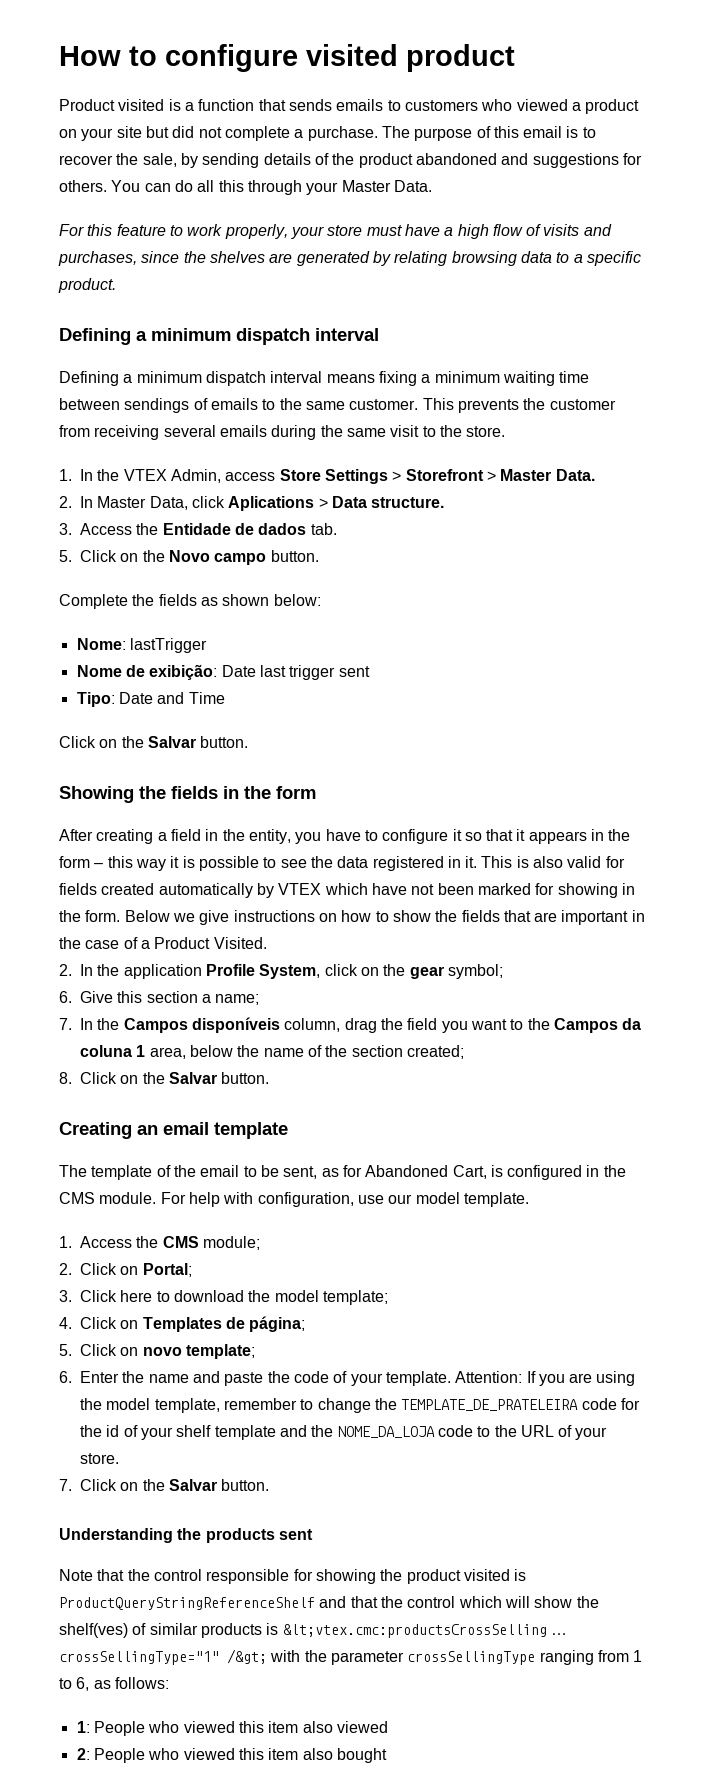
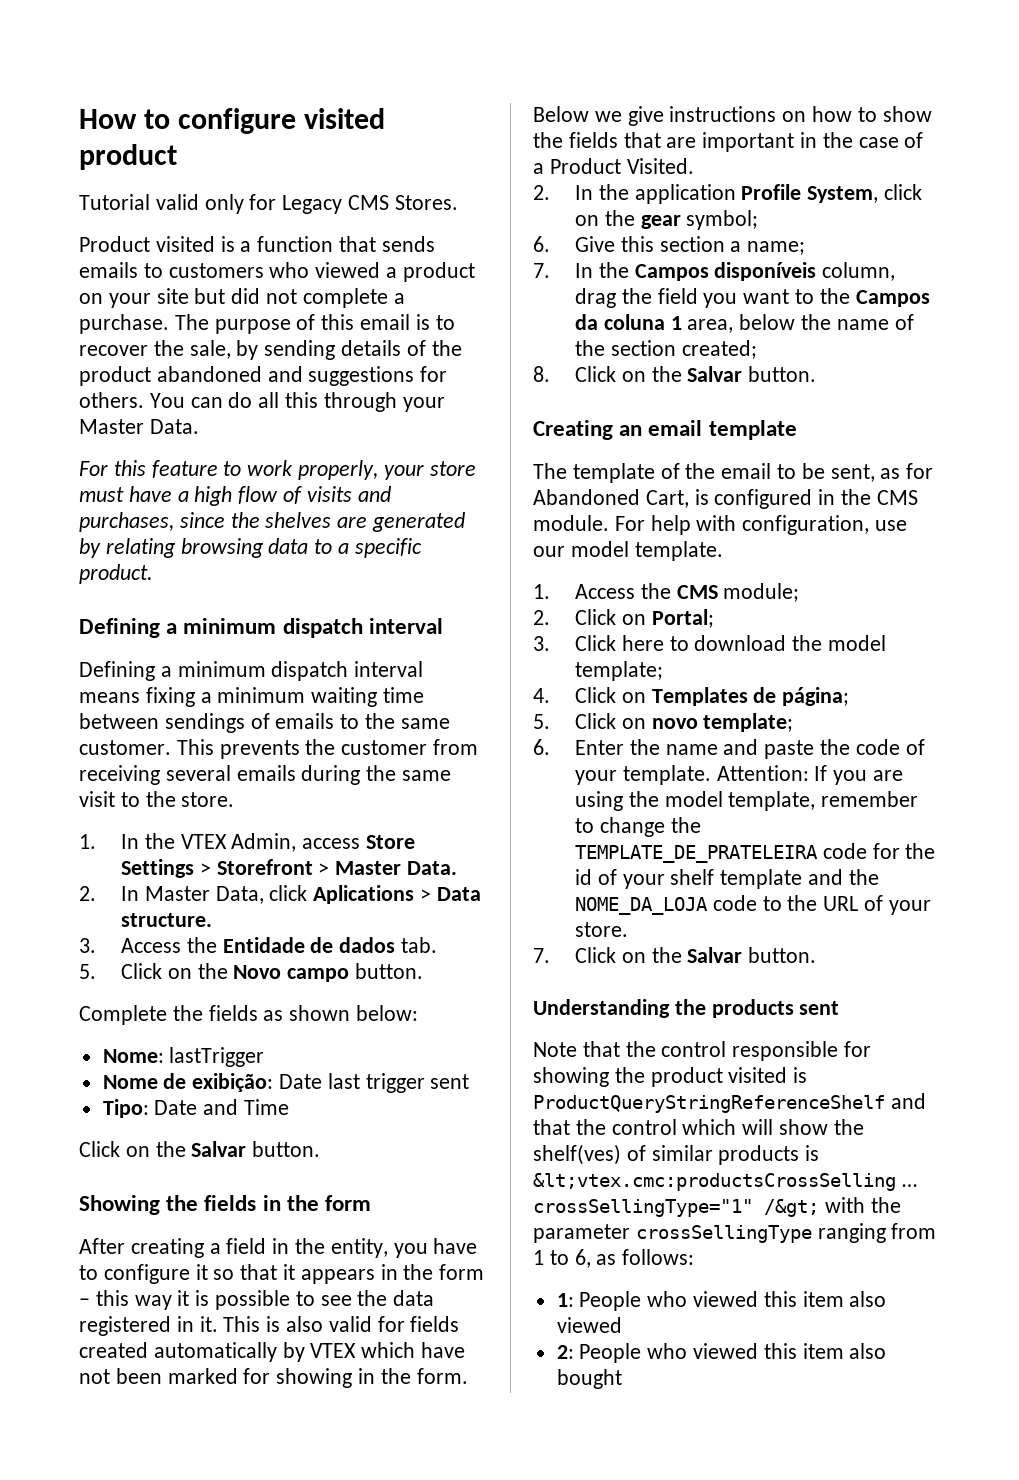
(515, 58) none -> [79,194,458,214] // Tutorial valid only for Legacy CMS Stores.

